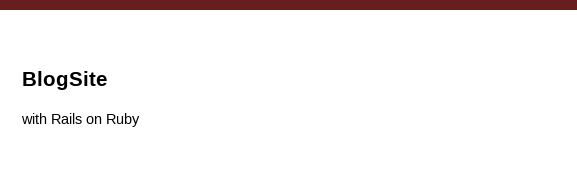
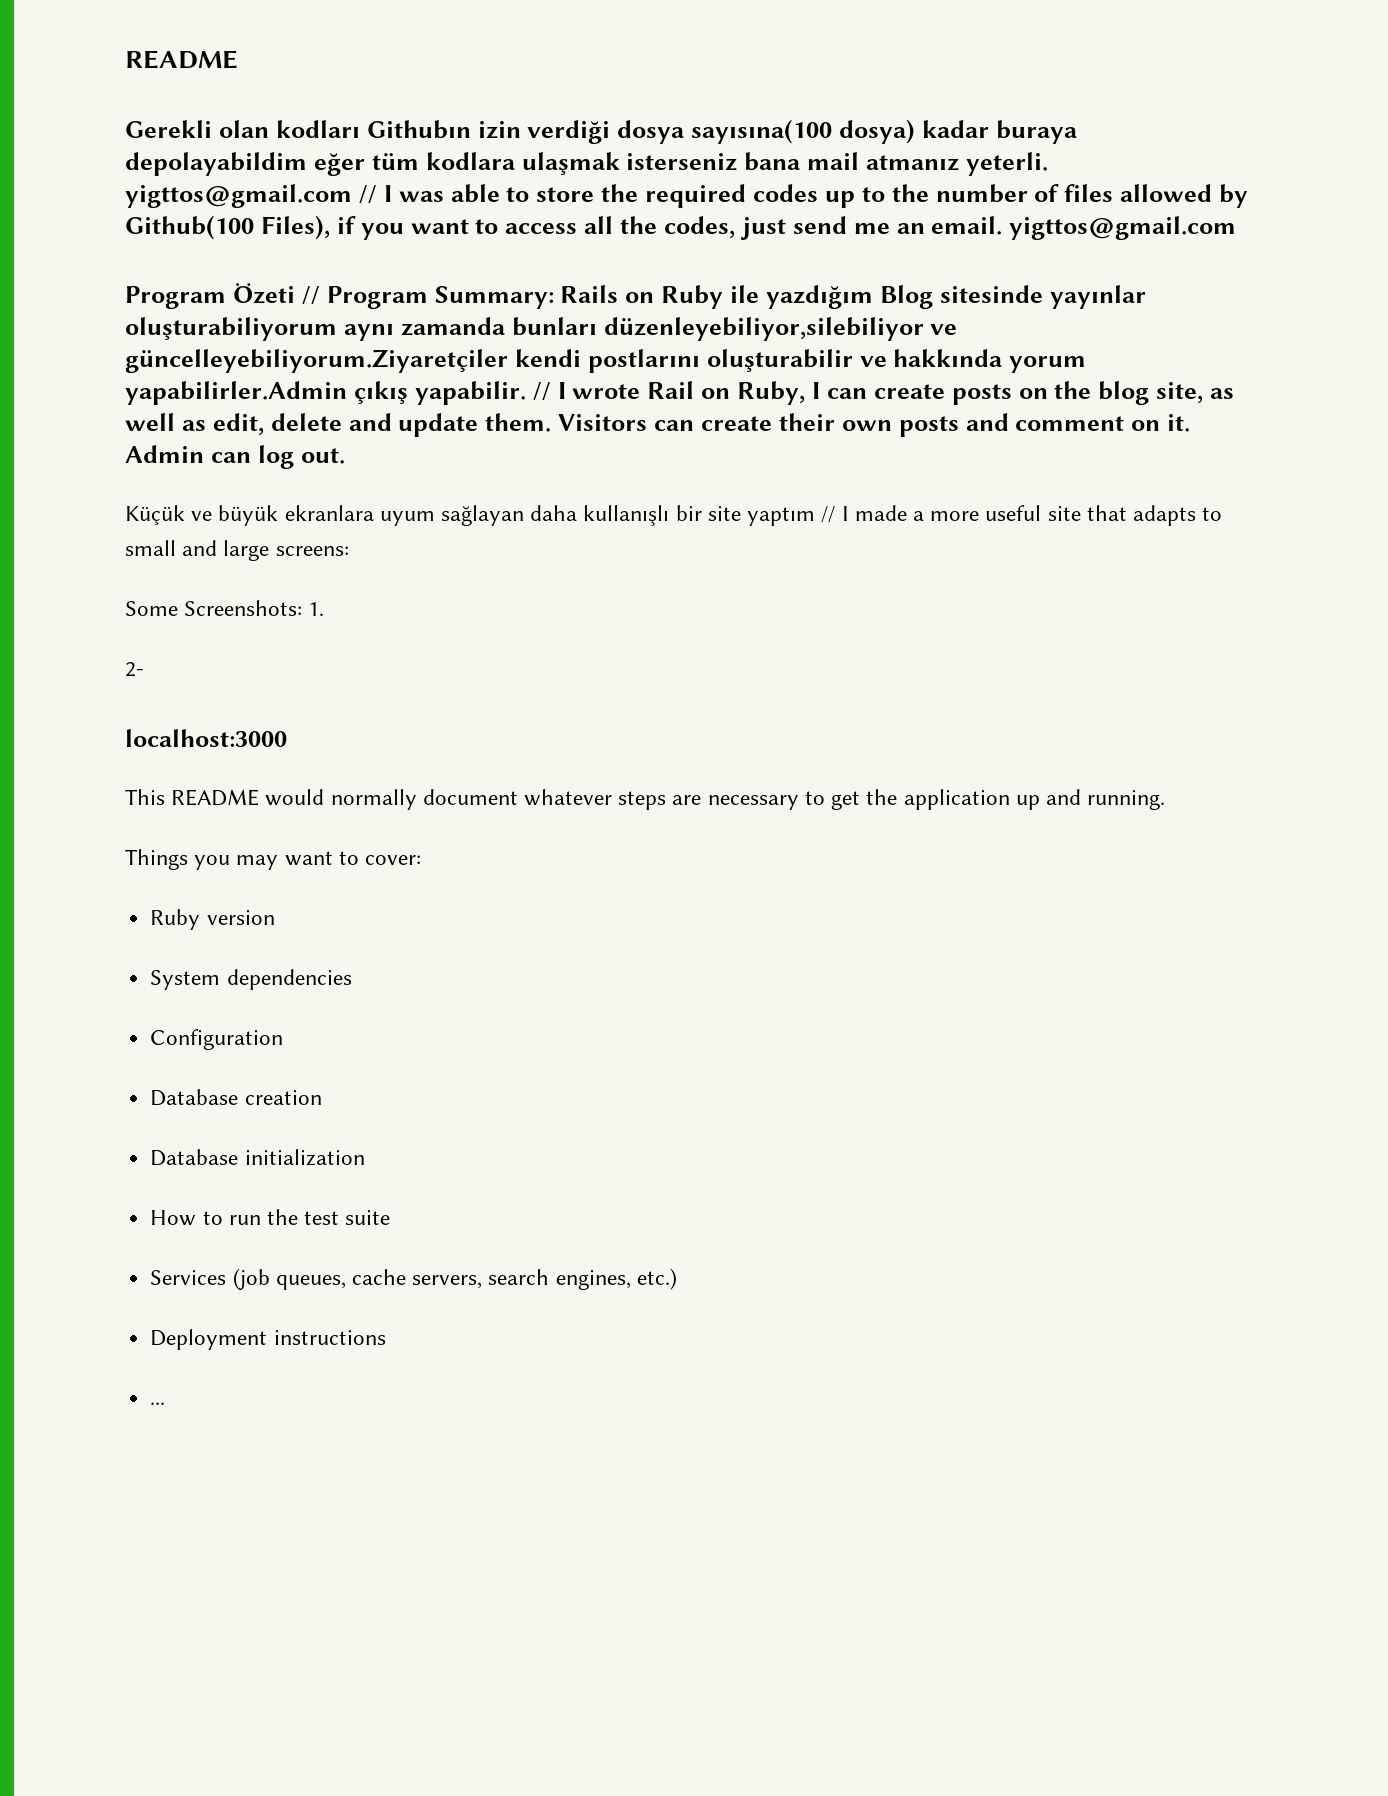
[22,71,107,90] [21,113,140,127] BlogSite // with Rails on Ruby -> [125,50,238,69] [125,119,1077,144] [125,152,1048,176] [125,184,1249,208] [125,215,1237,240] [125,283,1146,309] [125,317,958,341] [125,349,1087,373] [125,381,1235,405] [125,413,1191,437] [125,445,345,469] [125,505,1223,526] [125,540,349,561] [125,600,325,616] [125,662,144,677] [125,729,287,747] [125,789,1166,810] [125,849,422,870] [150,909,275,930] [150,969,352,990] [150,1029,284,1050] [150,1089,322,1106] [150,1149,365,1166] [150,1209,391,1226] [150,1268,677,1290] [150,1329,386,1350] [150,1402,166,1405] README // Gerekli olan kodları Githubın izin verdiği dosya sayısına(100 dosya) kadar buraya depolayabildim eğer tüm kodlara ulaşmak isterseniz bana mail atmanız yeterli. yigttos@gmail.com // I was able to store the required codes up to the number of files allowed by Github(100 Files), if you want to access all the codes, just send me an email. yigttos@gmail.com // Program Özeti // Program Summary: Rails on Ruby ile yazdığım Blog sitesinde yayınlar oluşturabiliyorum aynı zamanda bunları düzenleyebiliyor,silebiliyor ve güncelleyebiliyorum.Ziyaretçiler kendi postlarını oluşturabilir ve hakkında yorum yapabilirler.Admin çıkış yapabilir. // I wrote Rail on Ruby, I can create posts on the blog site, as well as edit, delete and update them. Visitors can create their own posts and comment on it. Admin can log out. // Küçük ve büyük ekranlara uyum sağlayan daha kullanışlı bir site yaptım // I made a more useful site that adapts to small and large screens: // Some Screenshots: 1. // 2- // localhost:3000 // This README would normally document whatever steps are necessary to get the application up and running. // Things you may want to cover: // Ruby version // System dependencies // Configuration // Database creation // Database initialization // How to run the test suite // Services (job queues, cache servers, search engines, etc.) // Deployment instructions // ...

